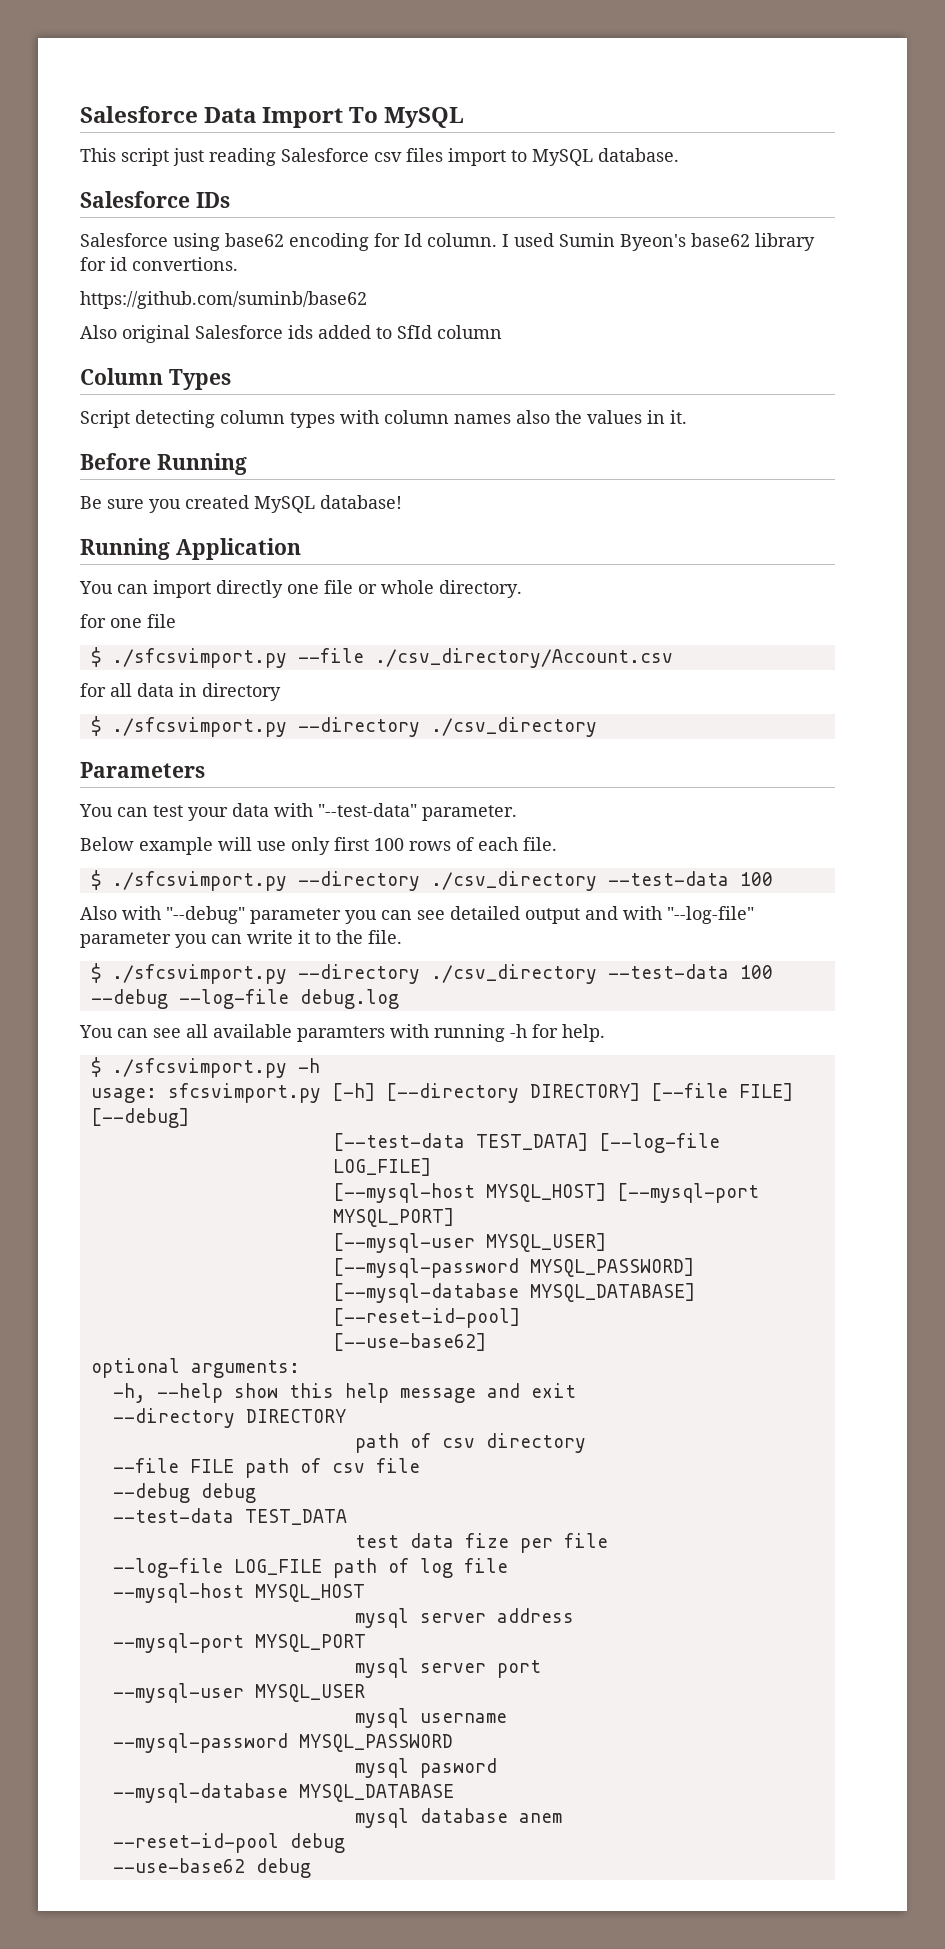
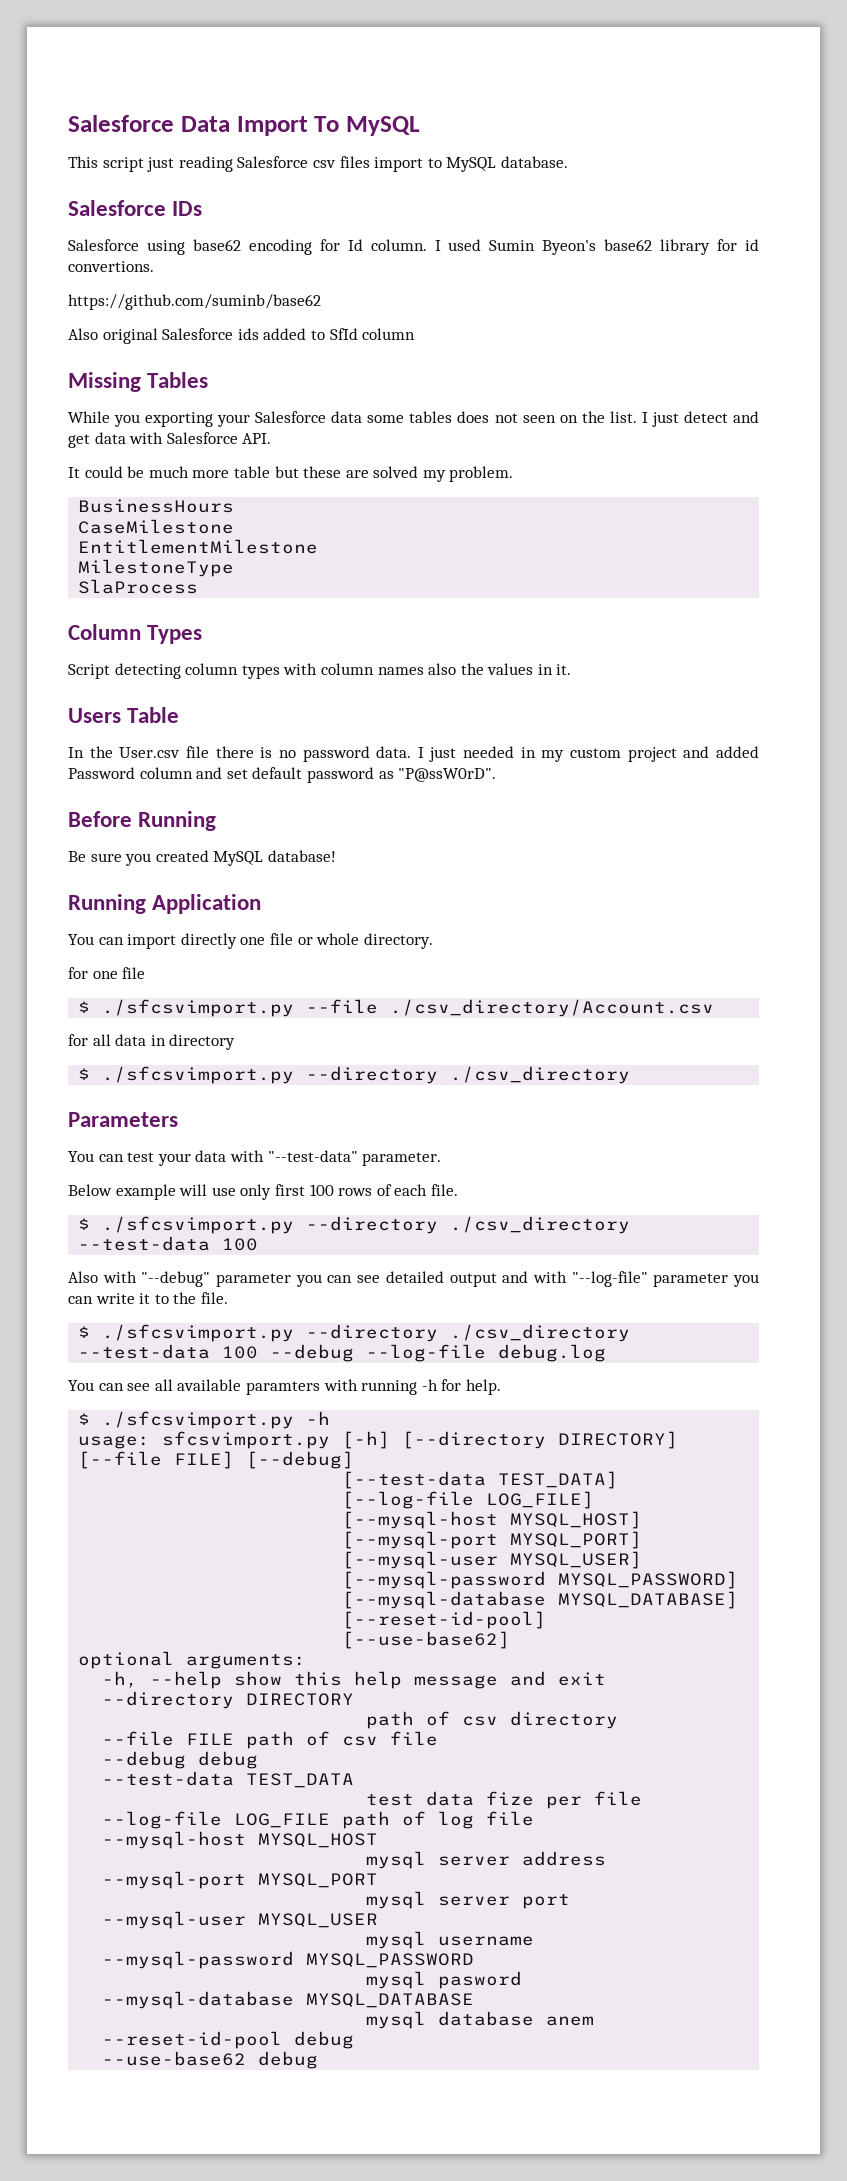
(502, 332) none -> [68,372,209,392] [68,411,759,427] [68,432,272,448] [68,466,514,482] [78,499,235,513] [78,519,235,534] [78,539,319,554] [78,559,235,577] [78,579,199,594] // Missing Tables // While you exporting your Salesforce data some tables does not seen on the list. I just detect and get data with Salesforce API. // It could be much more table but these are solved my problem. // BusinessHours // CaseMilestone // EntitlementMilestone // MilestoneType // SlaProcess
(687, 417) none -> [68,707,180,723] [68,746,759,762] [68,767,497,783] // Users Table // In the User.csv file there is no password data. I just needed in my custom project and added Password column and set default password as "P@ssW0rD".

